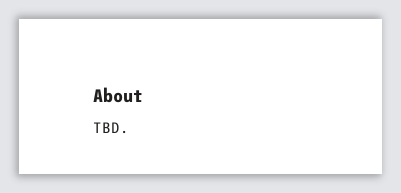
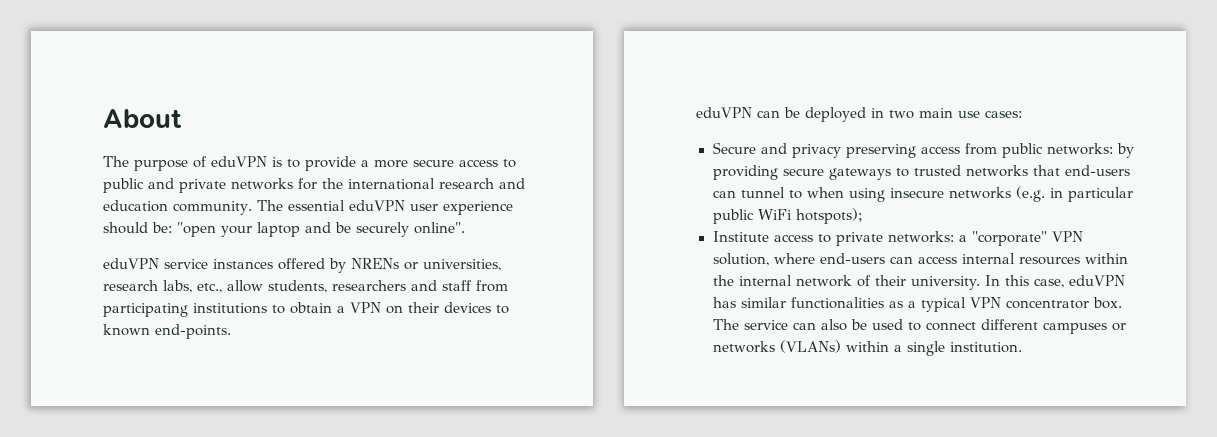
[93,122,129,134] TBD. -> [103,156,516,171] [103,178,525,193] [103,200,513,215] [103,222,465,237] [103,258,501,273] [103,280,508,293] [103,302,509,317] [103,324,231,339] [696,107,1022,122] [712,142,1134,158] [712,165,1130,180] [712,186,1133,202] [712,208,863,224] [712,231,1083,246] [712,253,1128,266] [712,275,1126,290] [712,297,1122,312] [712,319,1126,334] [712,340,1022,356] The purpose of eduVPN is to provide a more secure access to public and private networks for the international research and education community. The essential eduVPN user experience should be: "open your laptop and be securely online". // eduVPN service instances offered by NRENs or universities, research labs, etc., allow students, researchers and staff from participating institutions to obtain a VPN on their devices to known end-points. // eduVPN can be deployed in two main use cases: // Secure and privacy preserving access from public networks: by providing secure gateways to trusted networks that end-users can tunnel to when using insecure networks (e.g. in particular public WiFi hotspots); // Institute access to private networks: a "corporate" VPN solution, where end-users can access internal resources within the internal network of their university. In this case, eduVPN has similar functionalities as a typical VPN concentrator box. The service can also be used to connect different campuses or networks (VLANs) within a single institution.

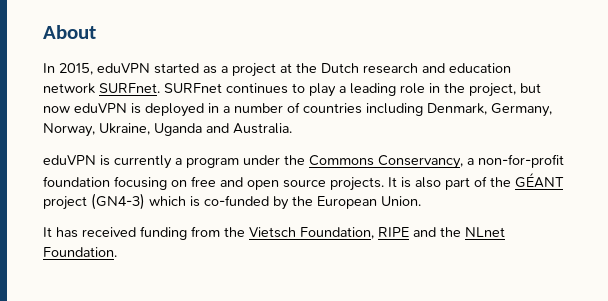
[103,156,516,171] [103,178,525,193] [103,200,513,215] [103,222,465,237] [103,258,501,273] [103,280,508,293] [103,302,509,317] [103,324,231,339] [696,107,1022,122] [712,142,1134,158] [712,165,1130,180] [712,186,1133,202] [712,208,863,224] [712,231,1083,246] [712,253,1128,266] [712,275,1126,290] [712,297,1122,312] [712,319,1126,334] [712,340,1022,356] The purpose of eduVPN is to provide a more secure access to public and private networks for the international research and education community. The essential eduVPN user experience should be: "open your laptop and be securely online". // eduVPN service instances offered by NRENs or universities, research labs, etc., allow students, researchers and staff from participating institutions to obtain a VPN on their devices to known end-points. // eduVPN can be deployed in two main use cases: // Secure and privacy preserving access from public networks: by providing secure gateways to trusted networks that end-users can tunnel to when using insecure networks (e.g. in particular public WiFi hotspots); // Institute access to private networks: a "corporate" VPN solution, where end-users can access internal resources within the internal network of their university. In this case, eduVPN has similar functionalities as a typical VPN concentrator box. The service can also be used to connect different campuses or networks (VLANs) within a single institution. -> [43,63,511,77] [43,83,541,97] [43,102,552,117] [43,123,292,137] [43,154,564,169] [43,172,564,191] [43,193,421,210] [43,226,505,240] [43,247,117,257] In 2015, eduVPN started as a project at the Dutch research and education network SURFnet. SURFnet continues to play a leading role in the project, but now eduVPN is deployed in a number of countries including Denmark, Germany, Norway, Ukraine, Uganda and Australia. // eduVPN is currently a program under the Commons Conservancy, a non-for-profit foundation focusing on free and open source projects. It is also part of the GÉANT project (GN4-3) which is co-funded by the European Union. // It has received funding from the Vietsch Foundation, RIPE and the NLnet Foundation.

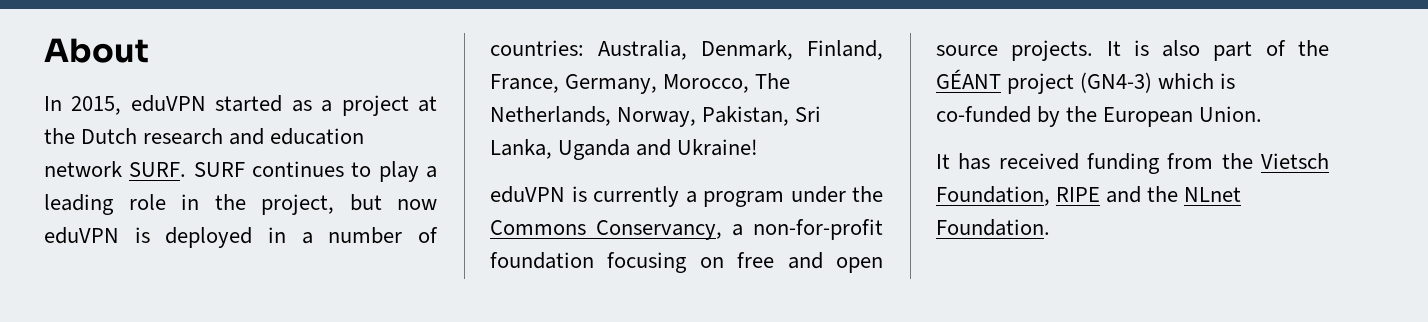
[99,83,222,93] SURFnet. SURFnet -> [129,162,245,177] SURF. SURF
[303,103,552,117] [43,123,150,137] countries including Denmark, Germany, Norway, Ukraine, -> [490,40,883,60] [490,73,791,94] [490,106,822,127] [490,139,552,159] countries: Australia, Denmark, Finland, France, Germany, Morocco, The Netherlands, Norway, Pakistan, Sri Lanka,
[233,123,292,134] Australia. -> [677,139,759,156] Ukraine!

